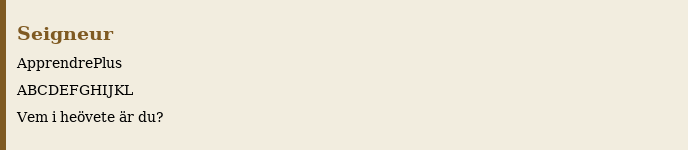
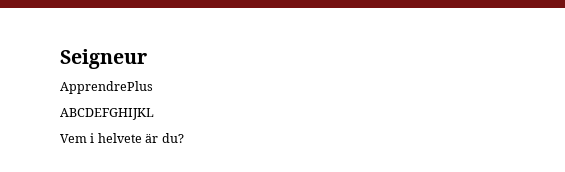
[59,111,115,122] heövete -> [97,133,142,143] helvete

